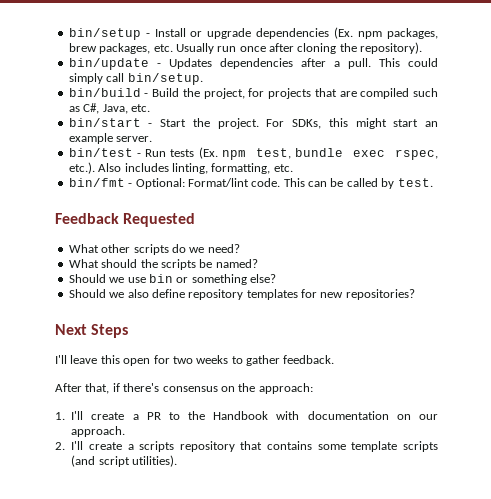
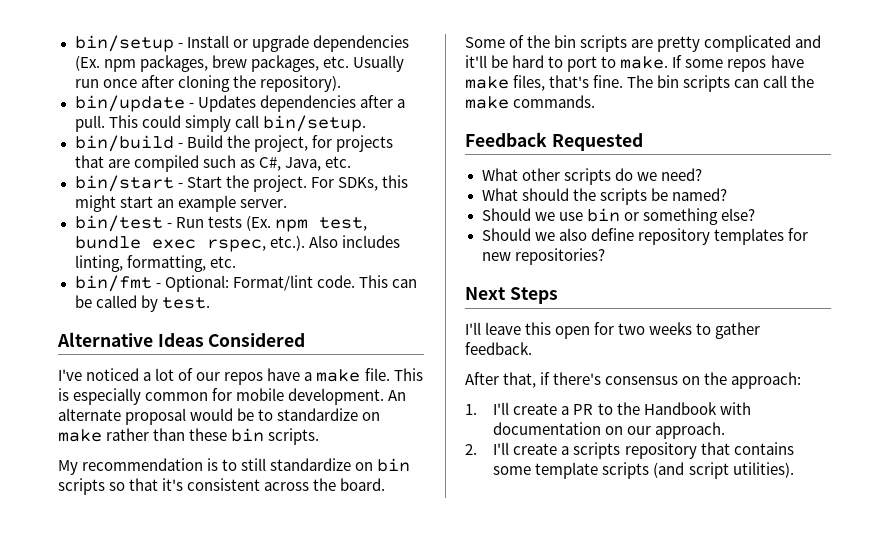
(433, 182) none -> [57,332,306,347] [58,368,423,385] [58,388,407,405] [58,408,381,425] [58,428,320,445] [58,458,411,475] [58,478,386,495] [465,35,822,52] [465,55,804,72] [465,75,815,92] [465,95,596,109] // Alternative Ideas Considered // I've noticed a lot of our repos have a make file. This is especially common for mobile development. An alternate proposal would be to standardize on make rather than these bin scripts. // My recommendation is to still standardize on bin scripts so that it's consistent across the board. Some of the bin scripts are pretty complicated and it'll be hard to port to make. If some repos have make files, that's fine. The bin scripts can call the make commands.

